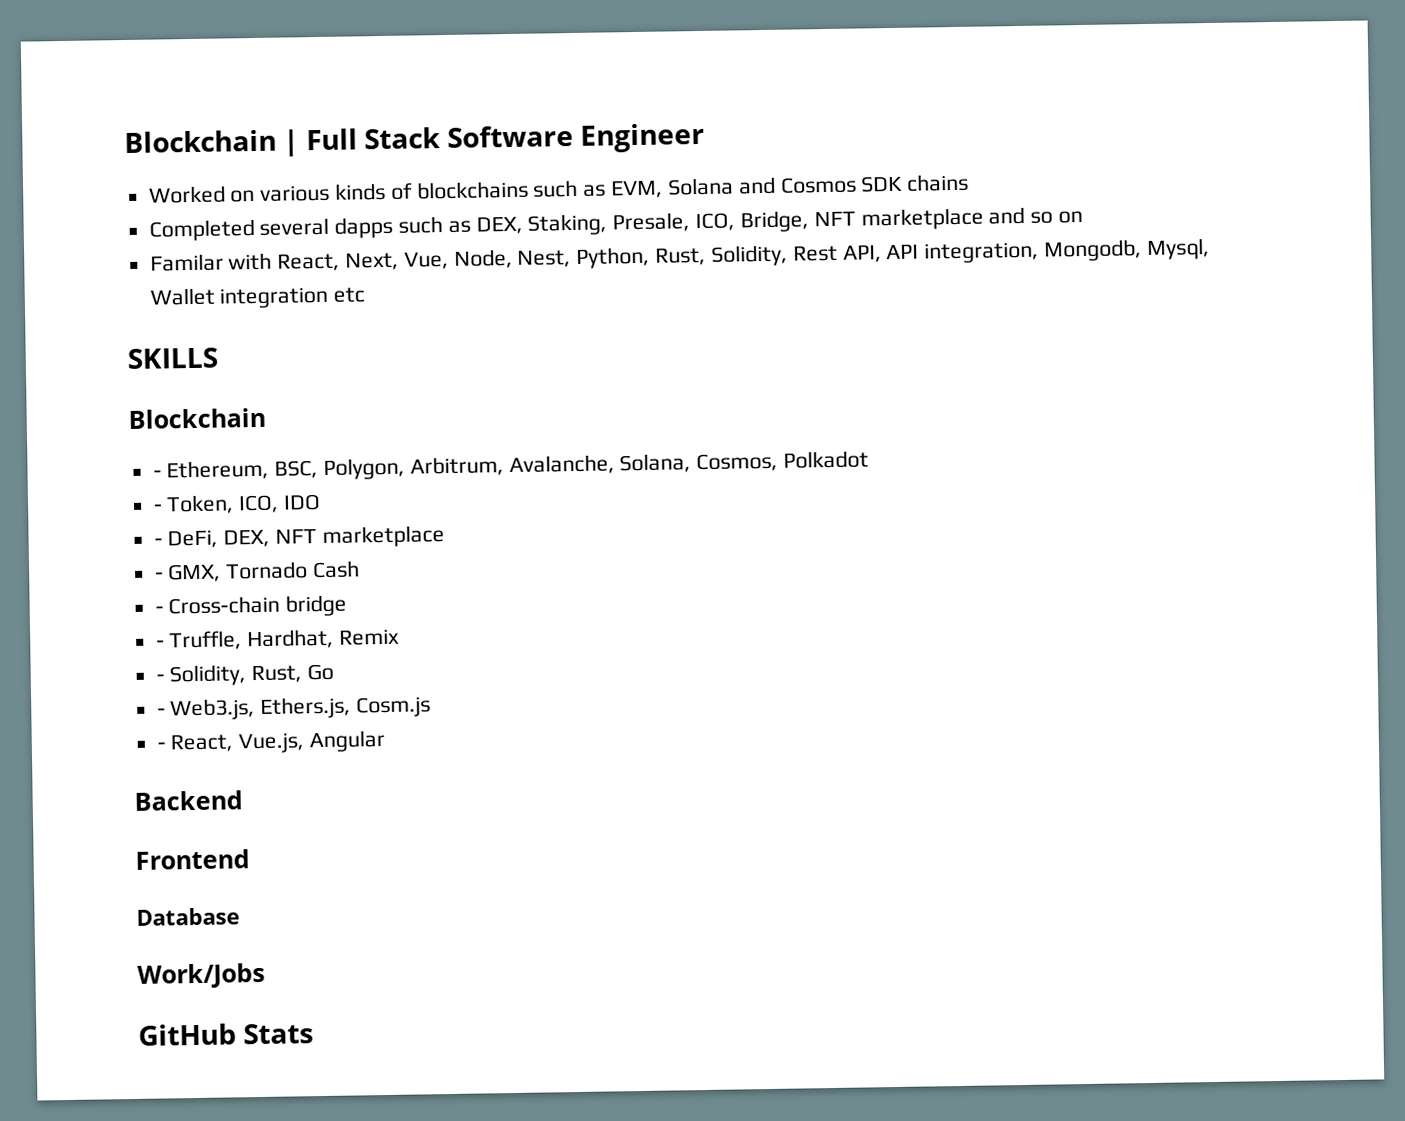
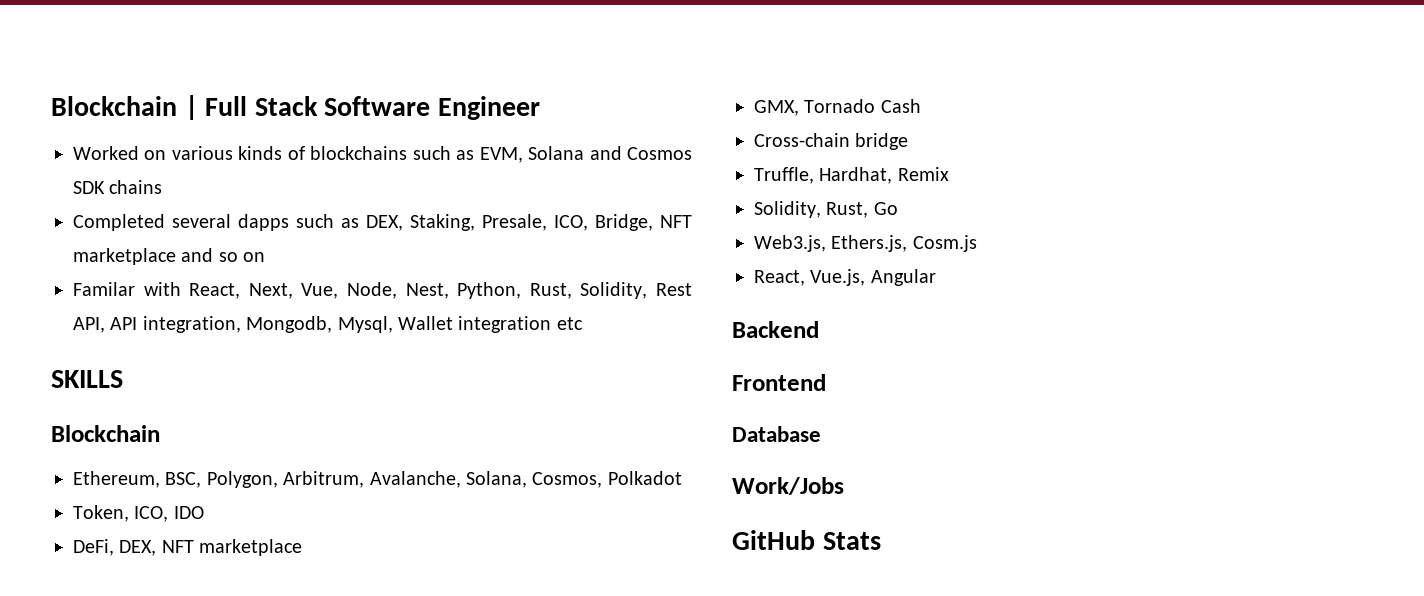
[152,470,162,478] - -> (160, 433) none
[153,504,163,512] - -> (682, 478) none
[153,538,163,546] - -> (204, 512) none
[154,572,164,580] - -> (303, 547) none
[154,606,164,614] - -> (921, 106) none
[155,640,165,648] - -> (909, 141) none
[155,674,165,682] - -> (949, 174) none
[156,708,166,716] - -> (898, 208) none
[156,742,166,750] - -> (977, 243) none

